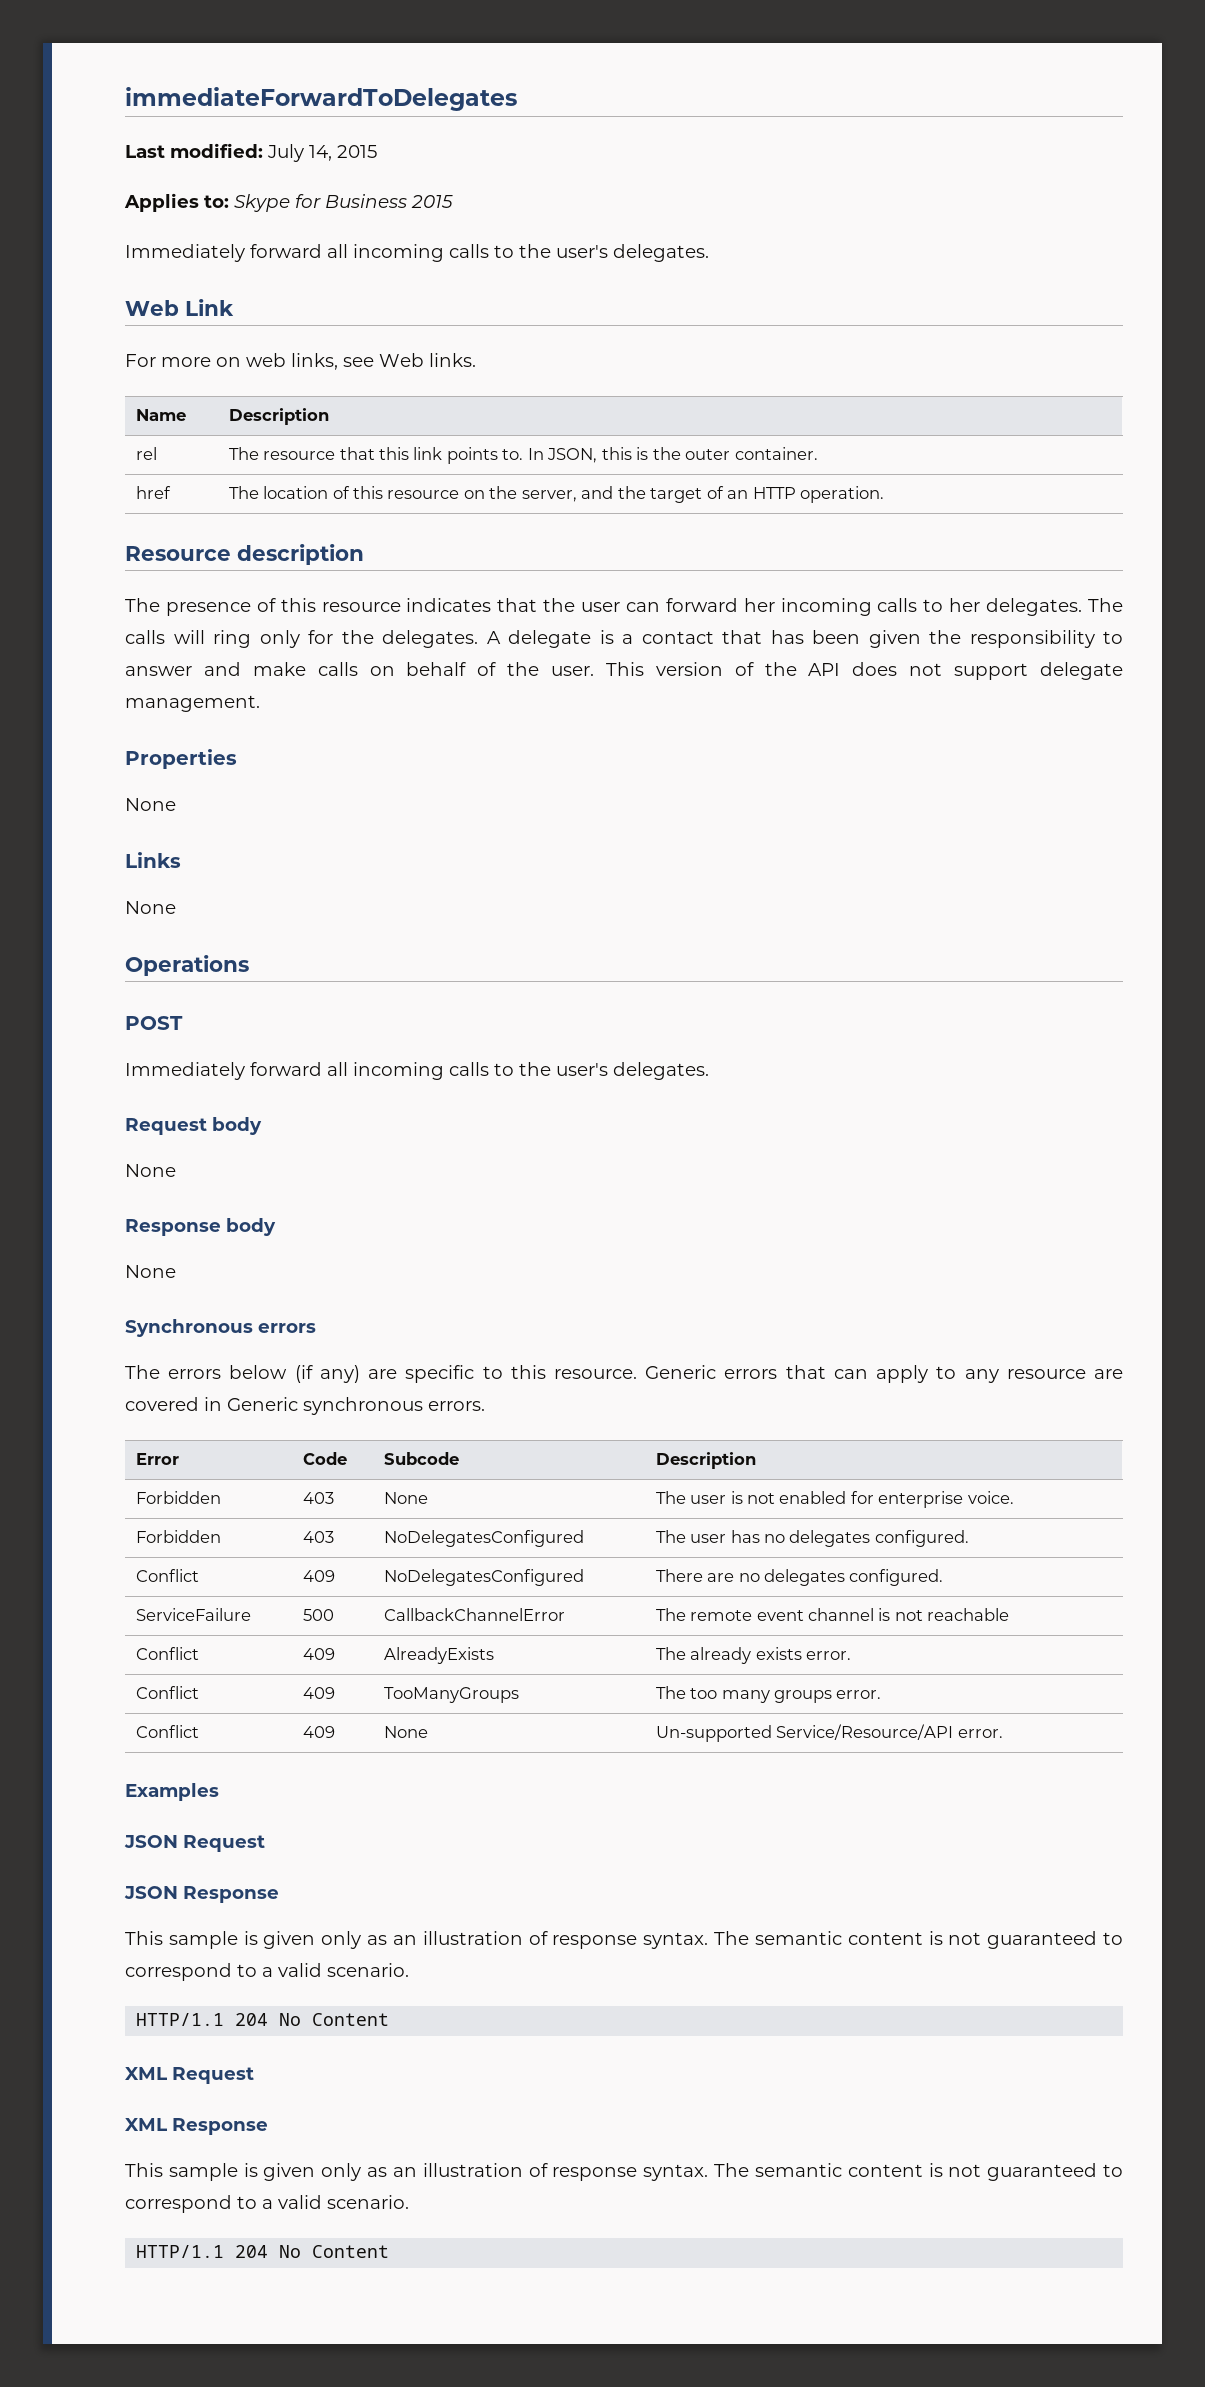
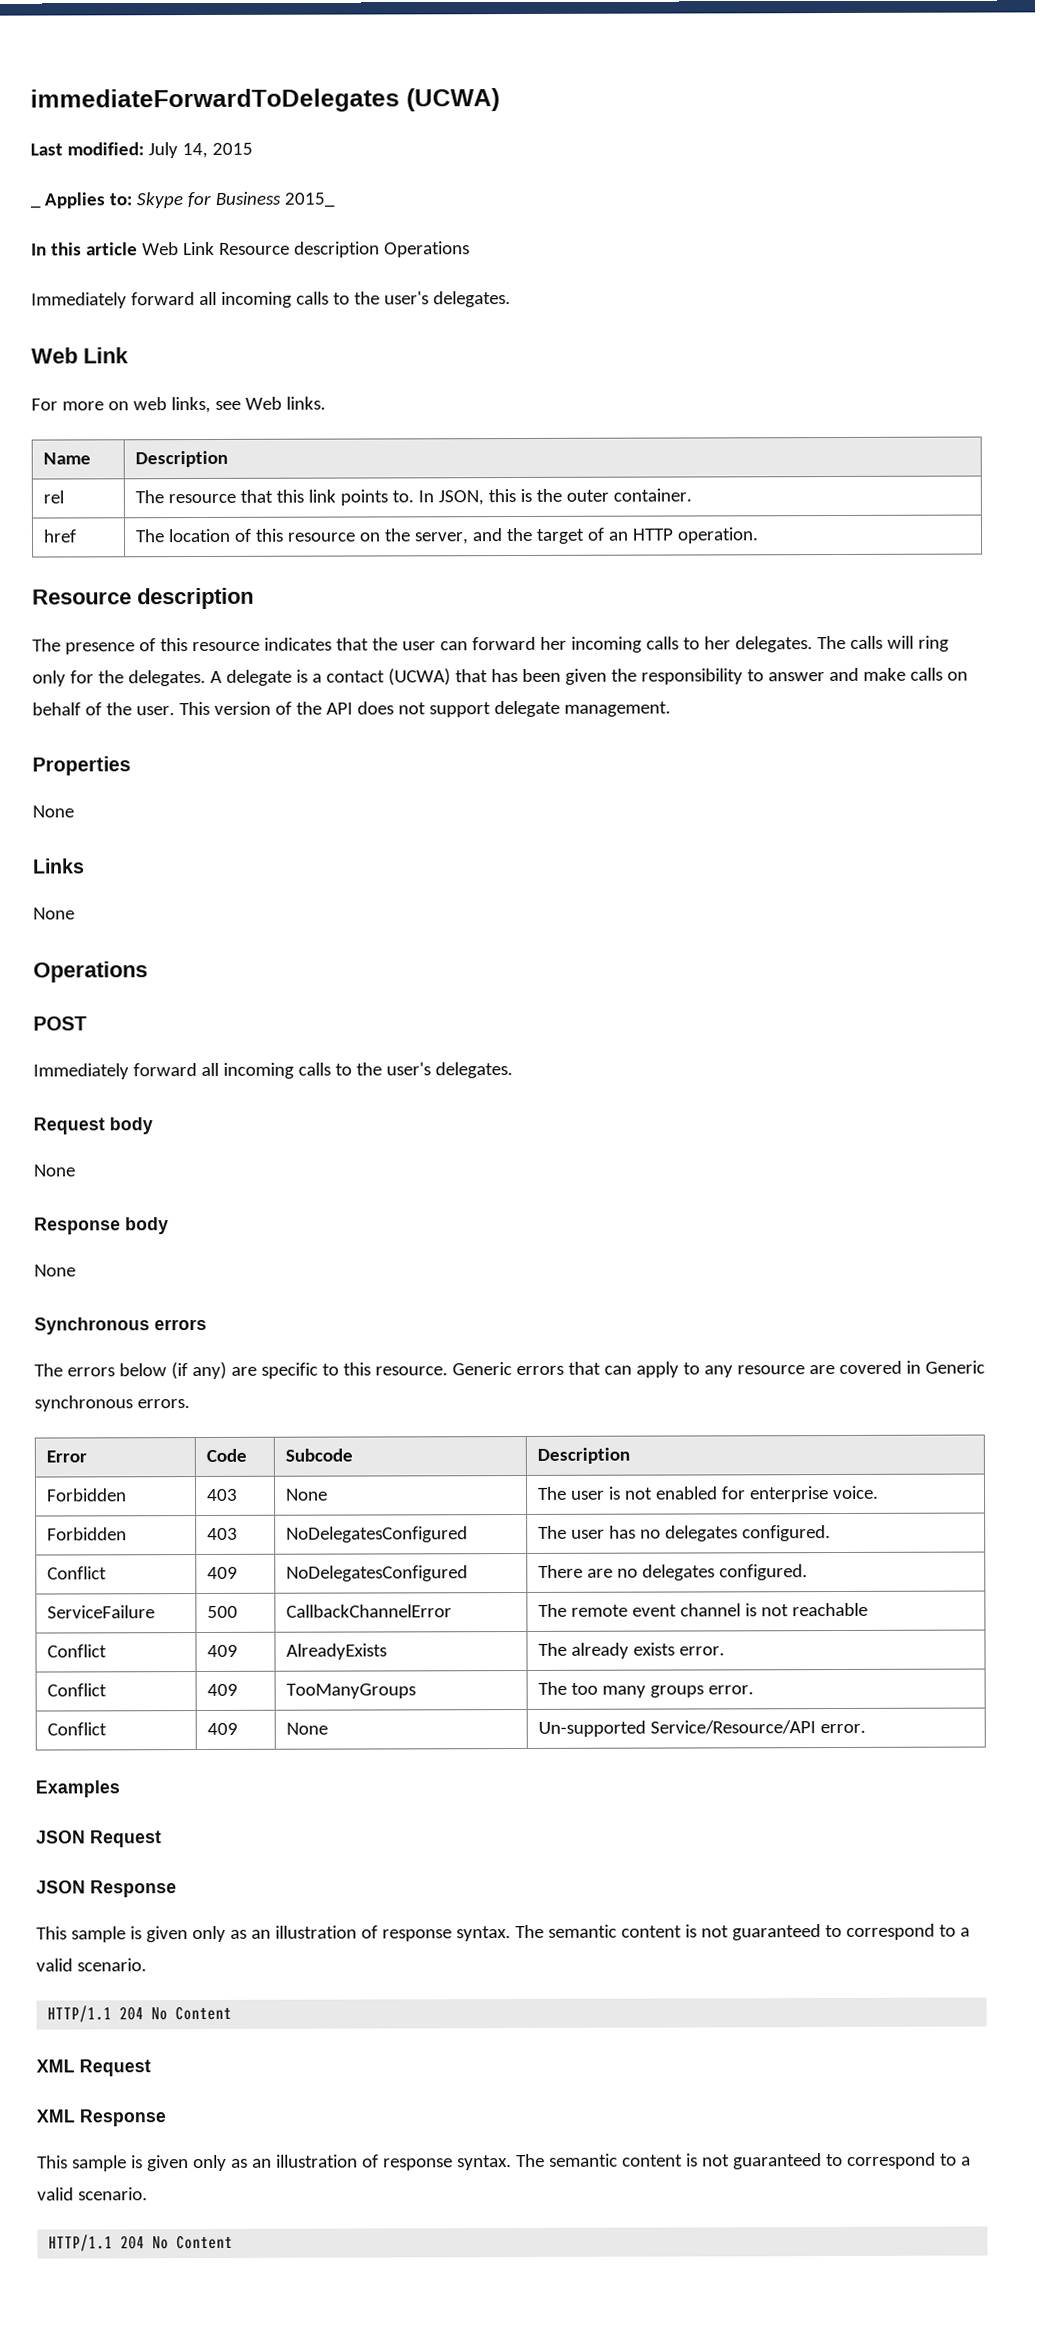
(517, 99) none -> [406,88,500,112] (UCWA)
(377, 151) none -> [30,205,41,209] _
[411,195,453,208] 2015 -> [283,192,335,208] [31,241,470,258] 2015_ // In this article Web Link Resource description Operations
(714, 637) none -> [387,668,451,686] (UCWA)

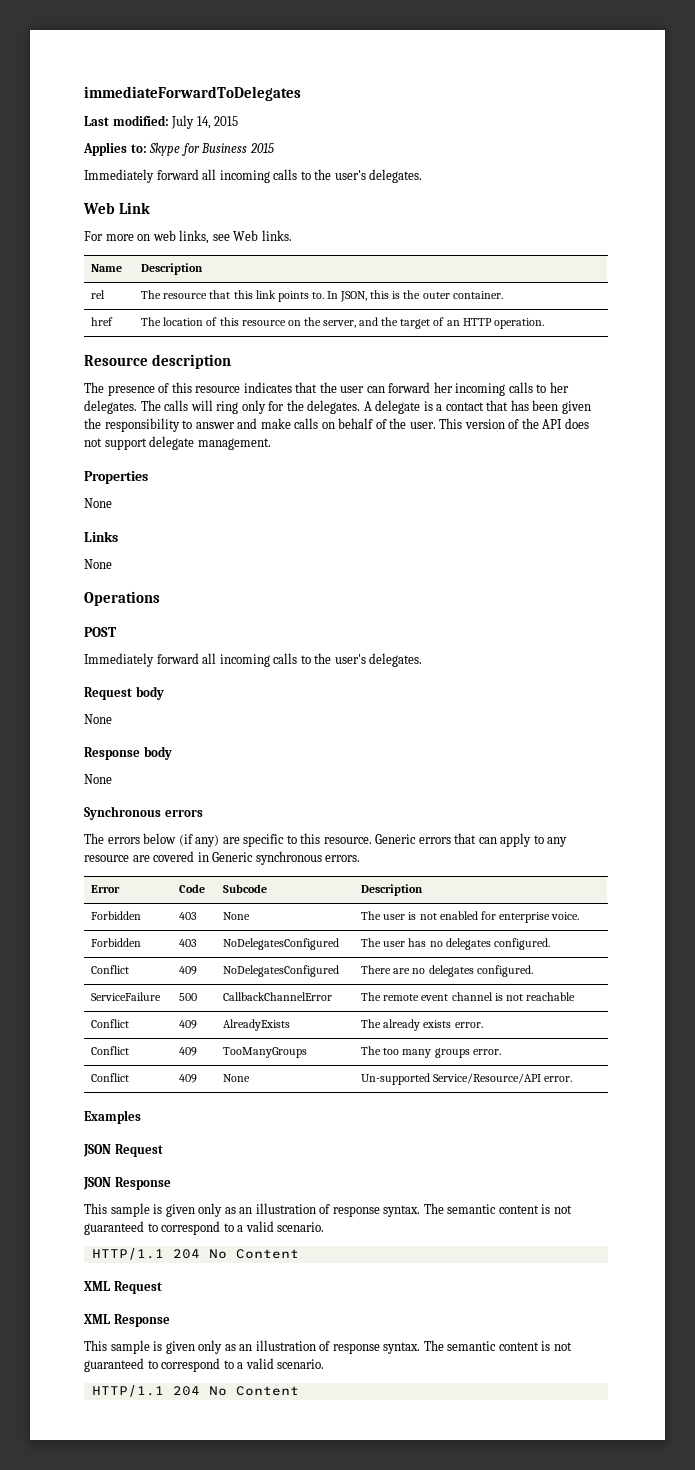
[406,88,500,112] (UCWA) -> (301, 93) none
[30,205,41,209] _ -> (239, 121) none
[283,192,335,208] [31,241,470,258] 2015_ // In this article Web Link Resource description Operations -> [249,143,274,153] 2015
[387,668,451,686] (UCWA) -> (484, 406) none

